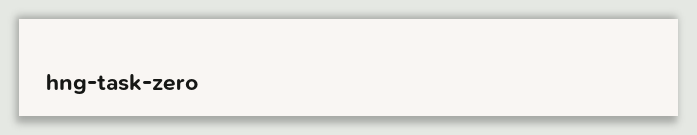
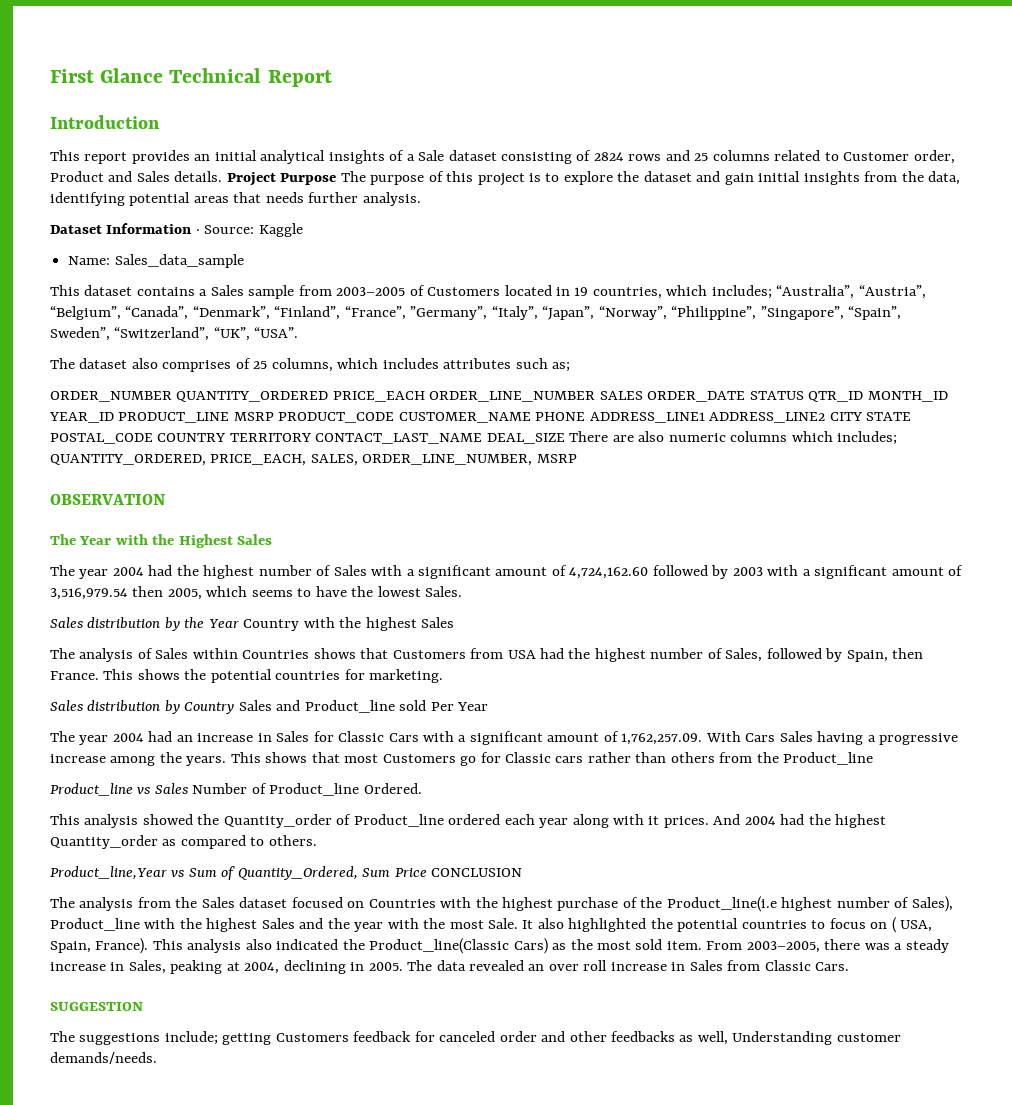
[46,74,198,94] hng-task-zero -> [50,68,332,87] [50,115,160,129] [50,150,955,164] [50,171,961,186] [50,192,421,206] [50,223,303,237] [68,254,244,268] [50,285,926,299] [50,306,902,320] [50,327,299,341] [50,358,571,372] [50,391,948,402] [49,412,912,423] [50,431,898,445] [50,454,577,466] [50,494,166,505] [50,534,273,548] [50,565,964,579] [50,586,463,600] [50,617,455,631] [50,648,924,662] [50,669,444,683] [50,700,489,714] [50,731,959,745] [50,752,874,766] [50,783,422,796] [50,814,887,828] [50,835,317,849] [50,866,523,880] [50,896,953,912] [50,917,933,933] [50,938,949,954] [50,960,850,974] [50,1002,143,1011] [50,1031,901,1045] [50,1052,157,1064] First Glance Technical Report // Introduction // This report provides an initial analytical insights of a Sale dataset consisting of 2824 rows and 25 columns related to Customer order, Product and Sales details. Project Purpose The purpose of this project is to explore the dataset and gain initial insights from the data, identifying potential areas that needs further analysis. // Dataset Information · Source: Kaggle // Name: Sales_data_sample // This dataset contains a Sales sample from 2003–2005 of Customers located in 19 countries, which includes; “Australia”, “Austria”, “Belgium”, “Canada”, “Denmark”, “Finland”, “France”, ”Germany”, “Italy”, “Japan”, “Norway”, “Philippine”, ”Singapore”, “Spain”, Sweden”, “Switzerland”, “UK”, “USA”. // The dataset also comprises of 25 columns, which includes attributes such as; // ORDER_NUMBER QUANTITY_ORDERED PRICE_EACH ORDER_LINE_NUMBER SALES ORDER_DATE STATUS QTR_ID MONTH_ID YEAR_ID PRODUCT_LINE MSRP PRODUCT_CODE CUSTOMER_NAME PHONE ADDRESS_LINE1 ADDRESS_LINE2 CITY STATE POSTAL_CODE COUNTRY TERRITORY CONTACT_LAST_NAME DEAL_SIZE There are also numeric columns which includes; QUANTITY_ORDERED, PRICE_EACH, SALES, ORDER_LINE_NUMBER, MSRP // OBSERVATION // The Year with the Highest Sales // The year 2004 had the highest number of Sales with a significant amount of 4,724,162.60 followed by 2003 with a significant amount of 3,516,979.54 then 2005, which seems to have the lowest Sales. // Sales distribution by the Year Country with the highest Sales // The analysis of Sales within Countries shows that Customers from USA had the highest number of Sales, followed by Spain, then France. This shows the potential countries for marketing. // Sales distribution by Country Sales and Product_line sold Per Year // The year 2004 had an increase in Sales for Classic Cars with a significant amount of 1,762,257.09. With Cars Sales having a progressive increase among the years. This shows that most Customers go for Classic cars rather than others from the Product_line // Product_line vs Sales Number of Product_line Ordered. // This analysis showed the Quantity_order of Product_line ordered each year along with it prices. And 2004 had the highest Quantity_order as compared to others. // Product_line,Year vs Sum of Quantity_Ordered, Sum Price CONCLUSION // The analysis from the Sales dataset focused on Countries with the highest purchase of the Product_line(i.e highest number of Sales), Product_line with the highest Sales and the year with the most Sale. It also highlighted the potential countries to focus on ( USA, Spain, France). This analysis also indicated the Product_line(Classic Cars) as the most sold item. From 2003–2005, there was a steady increase in Sales, peaking at 2004, declining in 2005. The data revealed an over roll increase in Sales from Classic Cars. // SUGGESTION // The suggestions include; getting Customers feedback for canceled order and other feedbacks as well, Understanding customer demands/needs.

